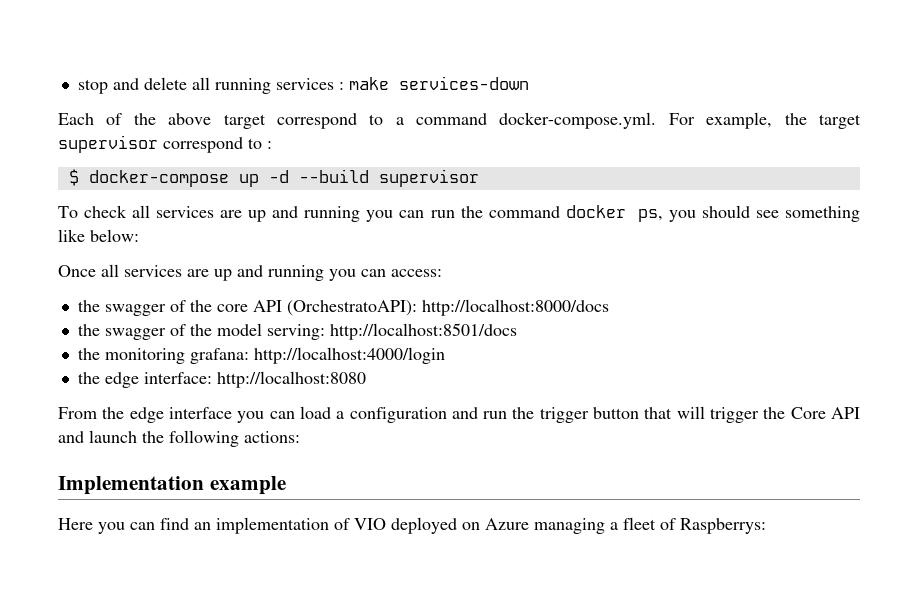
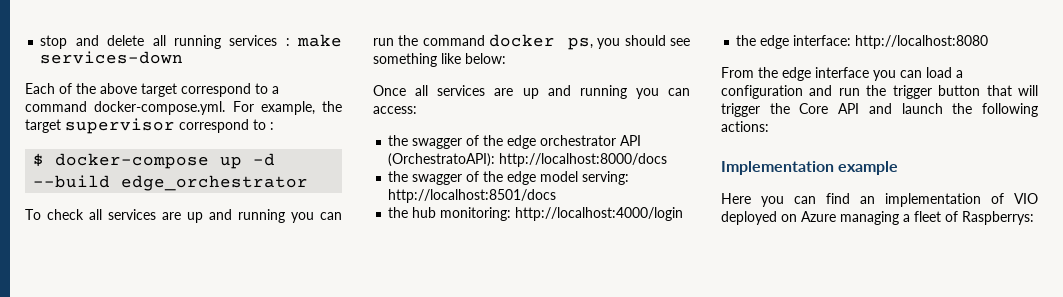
[378,169,479,187] supervisor -> [121,175,309,191] edge_orchestrator
[216,304,248,312] core -> [507,135,617,149] edge orchestrator
(212, 330) none -> [507,171,537,185] edge
[104,348,249,364] monitoring grafana: -> [412,207,512,221] hub monitoring:

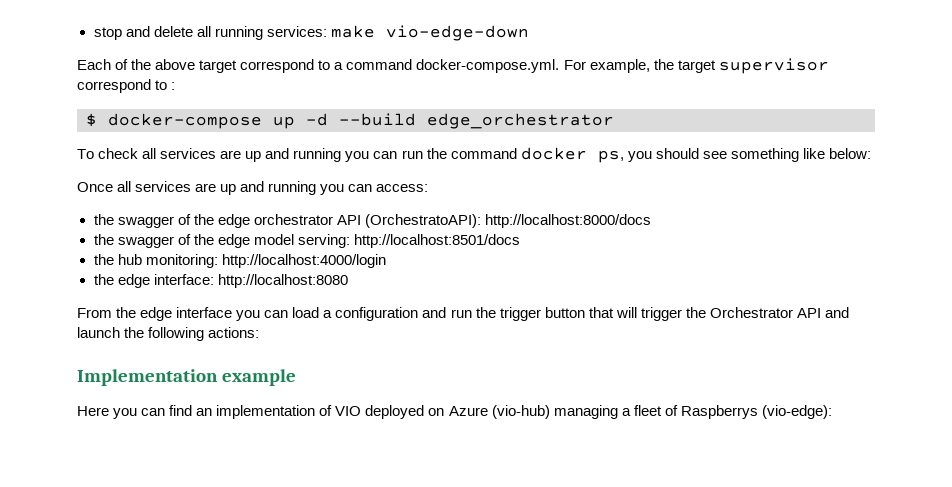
[229,34,342,47] [40,51,184,64] services : make services-down -> [266,25,529,41] services: make vio-edge-down
[799,103,829,114] Core -> [709,307,793,318] Orchestrator
(836, 216) none -> [491,405,550,419] (vio-hub)
[962,211,1034,225] Raspberrys: -> [680,405,832,419] Raspberrys (vio-edge):

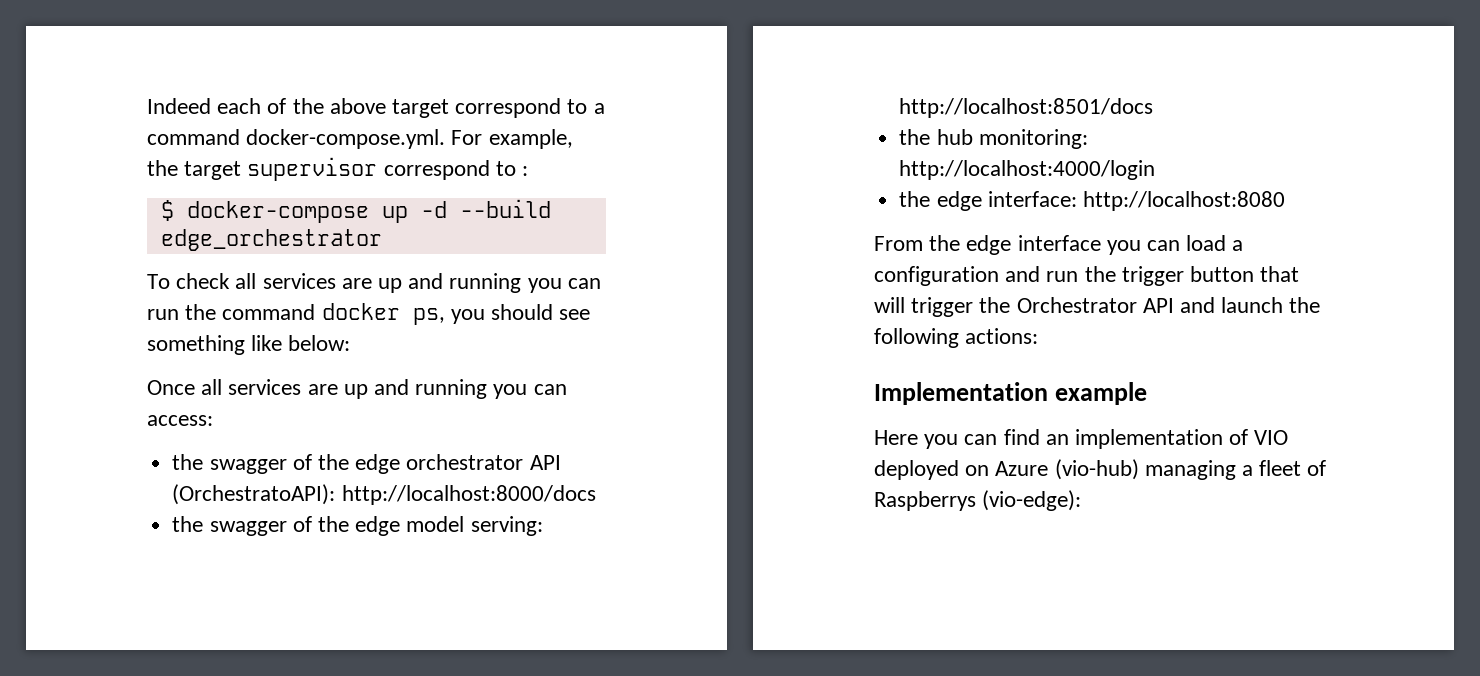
[93,25,529,41] [77,59,111,70] stop and delete all running services: make vio-edge-down // Each -> [147,98,262,114] Indeed each

